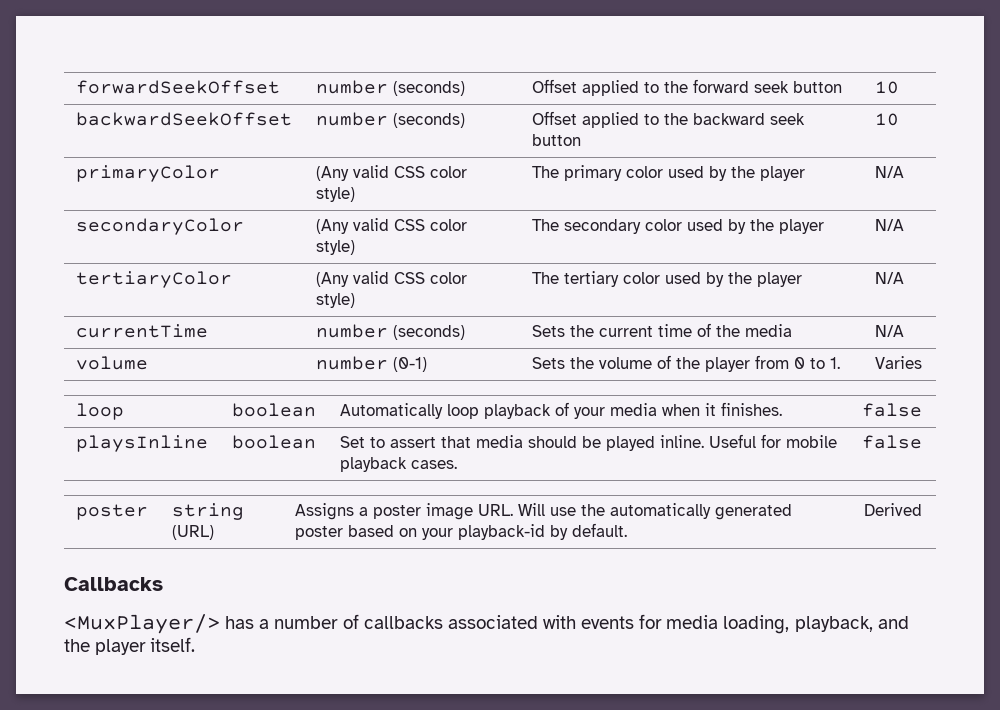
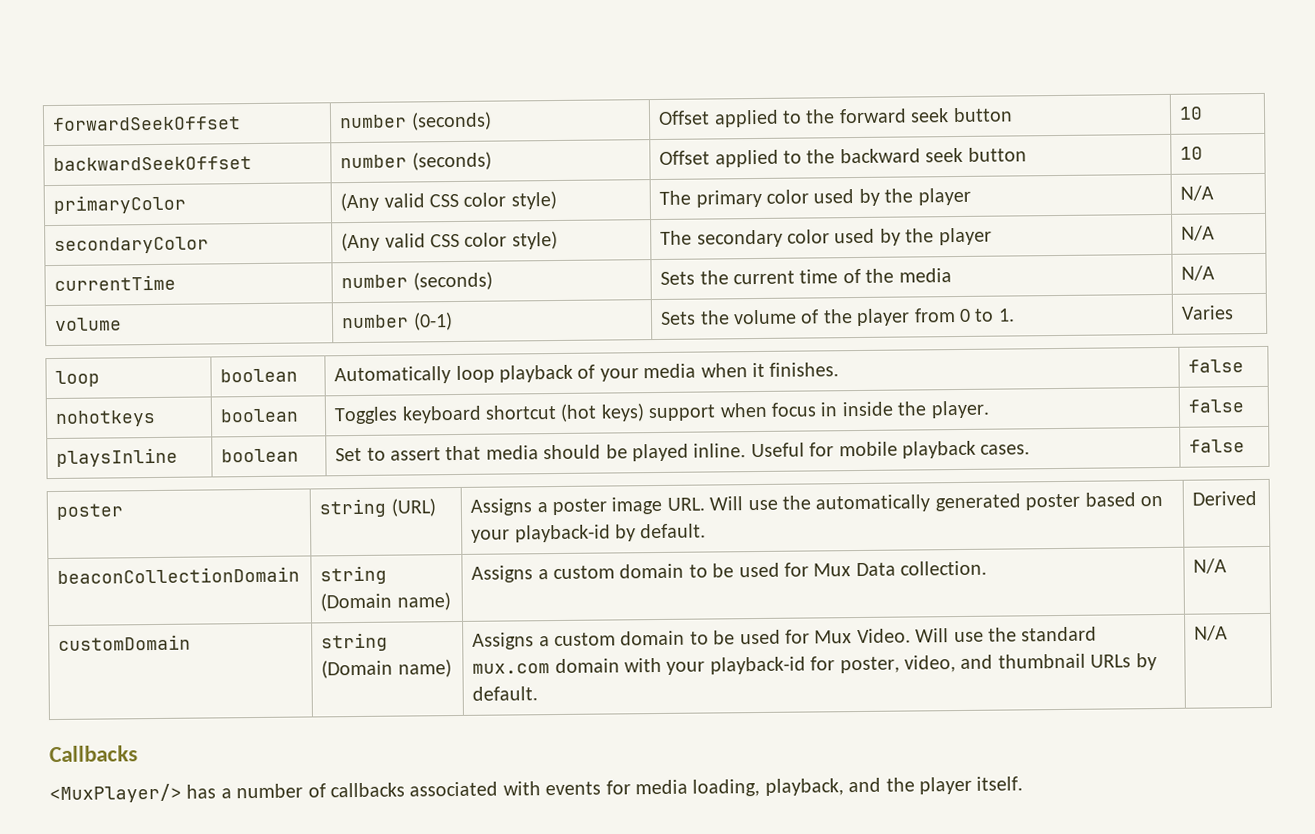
[75,271,232,288] [315,271,467,287] [315,293,355,308] [531,271,802,287] [874,272,904,284] // tertiaryColor | (Any valid CSS color style) | The tertiary color used by the player | N/A -> (1216, 233) none
(922, 410) none -> [55,409,157,427] [220,408,300,423] [334,400,990,425] [1188,399,1245,413] // nohotkeys | boolean | Toggles keyboard shortcut (hot keys) support when focus in inside the player. | false
(922, 509) none -> [57,566,301,584] [320,565,388,585] [320,592,451,612] [471,560,988,583] [1193,558,1228,574] [58,634,192,651] [321,632,389,652] [321,659,452,679] [472,626,1098,650] [472,653,1157,675] [472,686,539,701] [1194,625,1229,641] // beaconCollectionDomain | string (Domain name) | Assigns a custom domain to be used for Mux Data collection. | N/A // customDomain | string (Domain name) | Assigns a custom domain to be used for Mux Video. Will use the standard mux.com domain with your playback-id for poster, video, and thumbnail URLs by default. | N/A

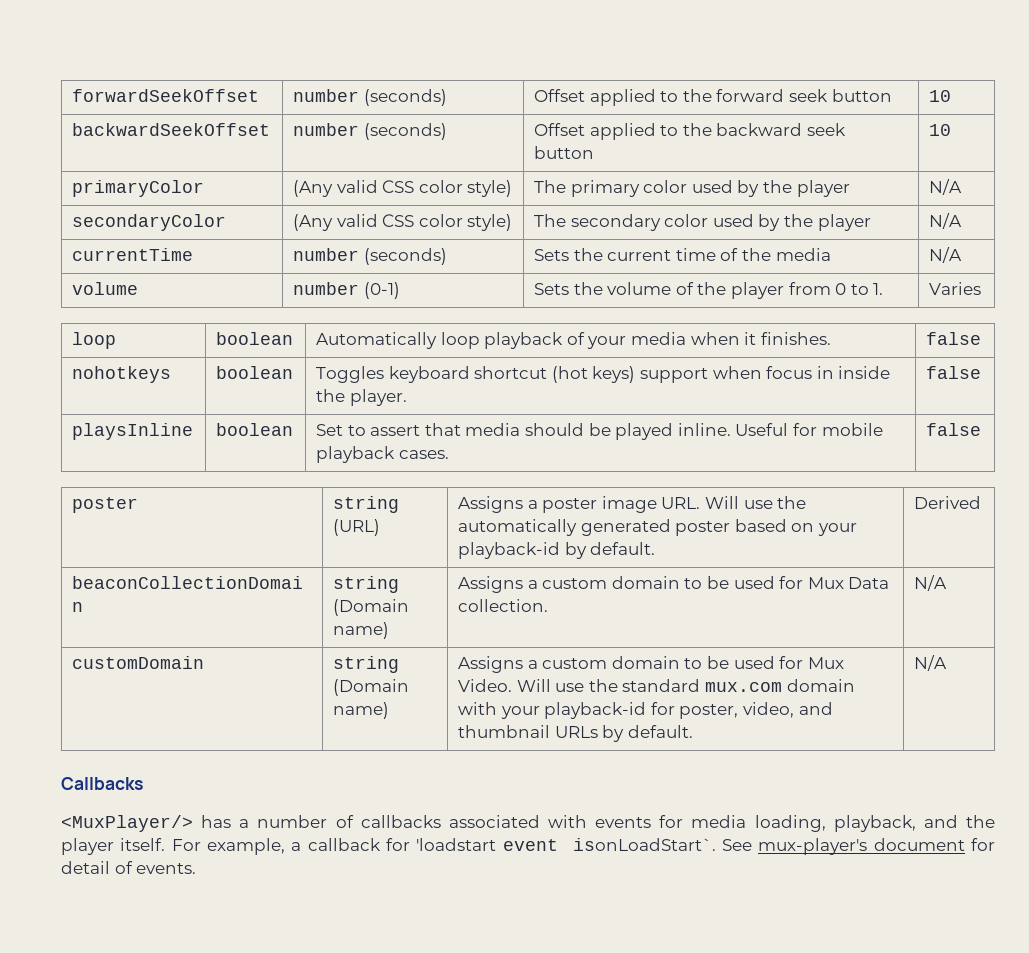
(1024, 783) none -> [171,838,995,855] [61,861,197,874] For example, a callback for 'loadstart event isonLoadStart`. See mux-player's document for detail of events.

